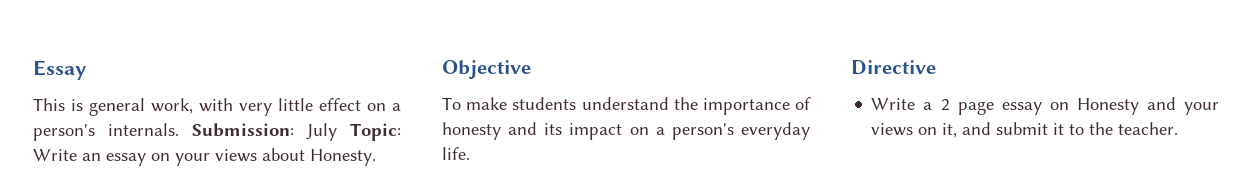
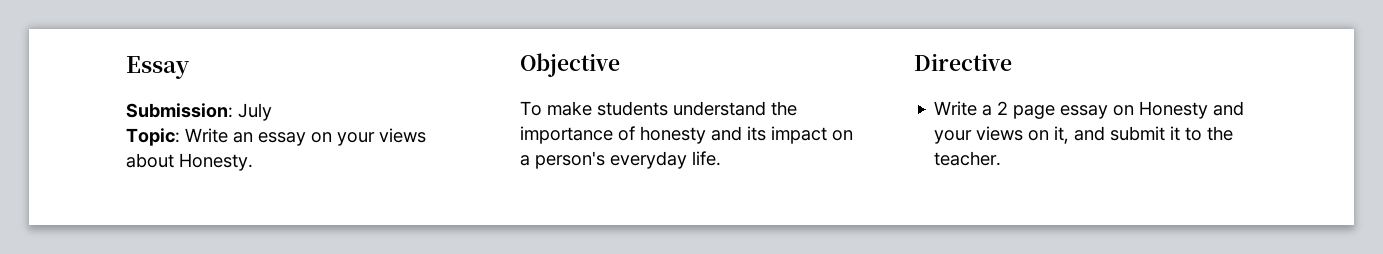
[33,98,401,116] [33,123,179,141] This is general work, with very little effect on a person's internals. -> (190, 67) none
(337, 132) none -> (272, 112) //

